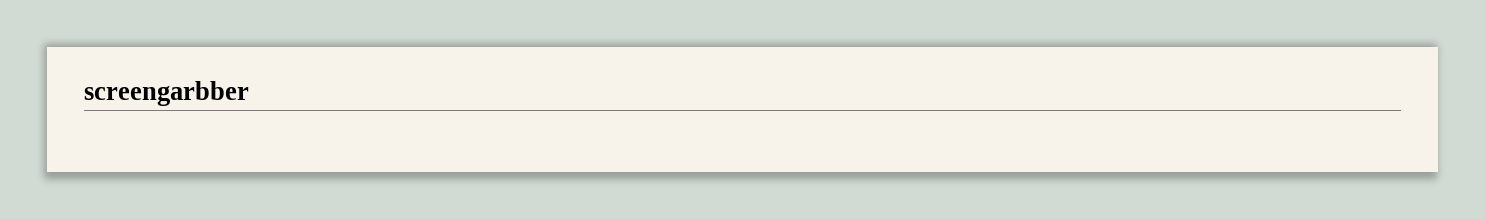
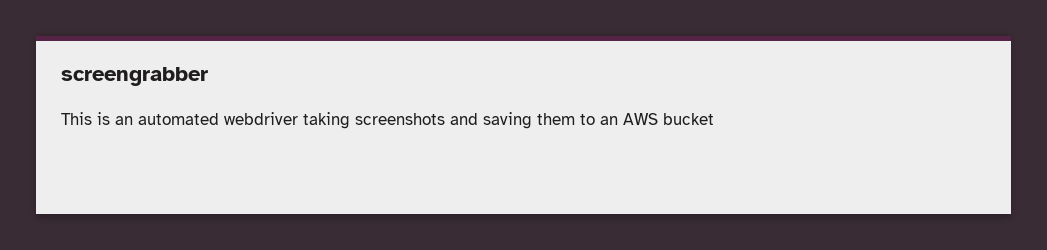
[84,81,249,106] screengarbber -> [61,67,208,86] [61,112,714,129] screengrabber // This is an automated webdriver taking screenshots and saving them to an AWS bucket

